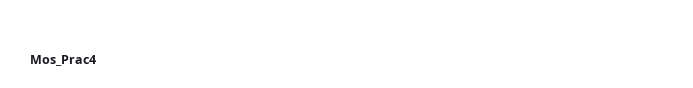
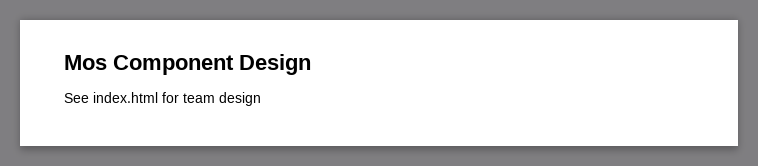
[30,55,96,66] Mos_Prac4 -> [64,54,311,75] [64,92,261,106] Mos Component Design // See index.html for team design

